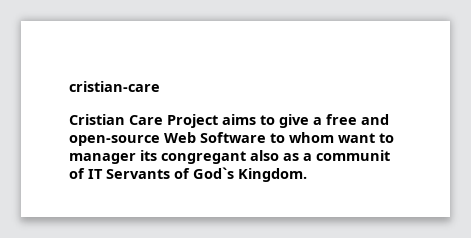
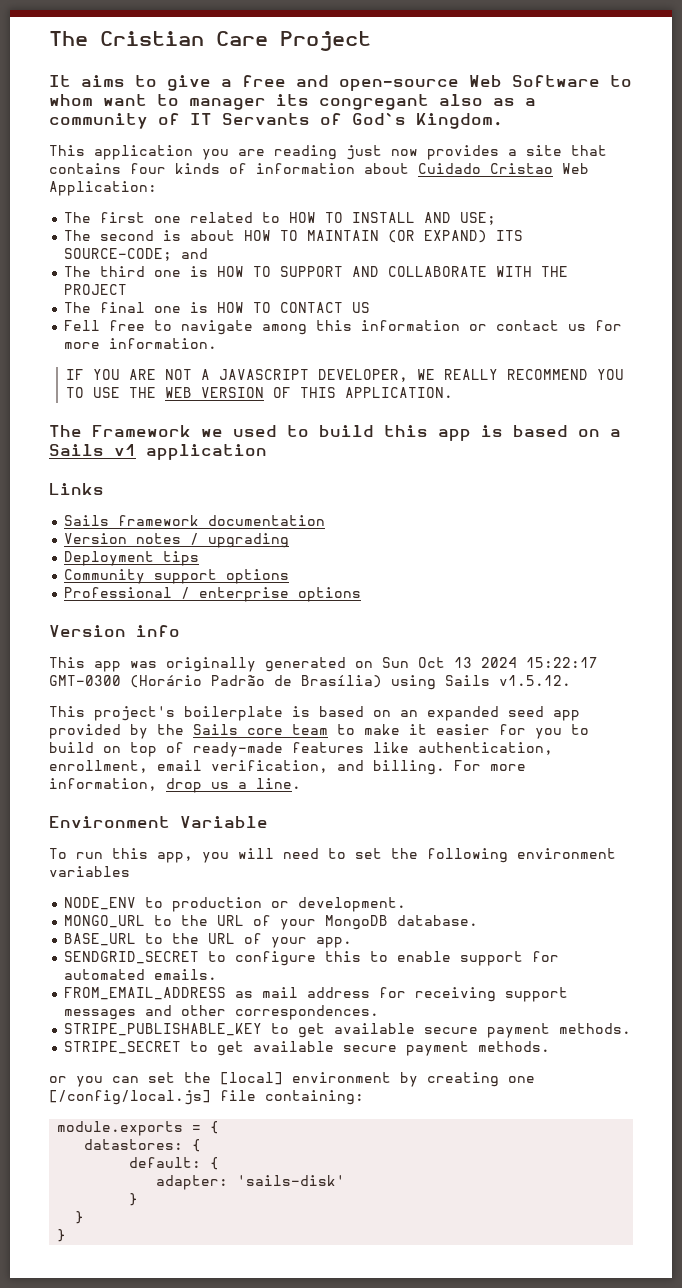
[69,81,160,92] cristian-care // -> [49,31,88,46] The
(218, 121) none -> [49,75,71,87] // It
[316,150,390,161] communit -> [49,113,148,129] community
(307, 175) none -> [49,145,607,160] [49,163,589,174] [49,181,157,196] [64,212,497,225] [64,230,524,243] [64,248,209,261] [64,266,569,277] [64,284,128,295] [64,302,371,313] [64,320,623,335] [64,338,218,349] [65,369,624,382] [65,387,453,398] [49,425,621,441] [49,444,267,460] [49,483,104,495] [64,515,326,526] [64,533,290,548] [64,551,200,566] [64,569,290,584] [64,587,362,602] [49,625,180,637] [49,657,598,672] [49,675,571,690] [49,706,580,721] [49,724,589,739] [49,742,553,757] [49,760,526,775] [49,778,301,793] [49,816,268,828] [49,848,616,863] [49,866,130,877] [64,897,407,912] [64,915,479,930] [64,933,353,948] [64,951,560,966] [64,969,218,980] [64,987,569,1002] [64,1005,380,1020] [64,1023,632,1038] [64,1041,551,1056] [49,1072,535,1087] [49,1090,364,1105] [57,1121,220,1136] [84,1139,202,1152] [129,1157,220,1170] [156,1175,346,1190] [129,1193,139,1206] [75,1211,85,1224] [57,1229,67,1242] // This application you are reading just now provides a site that contains four kinds of information about Cuidado Cristao Web Application: // The first one related to HOW TO INSTALL AND USE; // The second is about HOW TO MAINTAIN (OR EXPAND) ITS SOURCE-CODE; and // The third one is HOW TO SUPPORT AND COLLABORATE WITH THE PROJECT // The final one is HOW TO CONTACT US // Fell free to navigate among this information or contact us for more information. // IF YOU ARE NOT A JAVASCRIPT DEVELOPER, WE REALLY RECOMMEND YOU TO USE THE WEB VERSION OF THIS APPLICATION. // The Framework we used to build this app is based on a Sails v1 application // Links // Sails framework documentation // Version notes / upgrading // Deployment tips // Community support options // Professional / enterprise options // Version info // This app was originally generated on Sun Oct 13 2024 15:22:17 GMT-0300 (Horário Padrão de Brasília) using Sails v1.5.12. // This project's boilerplate is based on an expanded seed app provided by the Sails core team to make it easier for you to build on top of ready-made features like authentication, enrollment, email verification, and billing. For more information, drop us a line. // Environment Variable // To run this app, you will need to set the following environment variables // NODE_ENV to production or development. // MONGO_URL to the URL of your MongoDB database. // BASE_URL to the URL of your app. // SENDGRID_SECRET to configure this to enable support for automated emails. // FROM_EMAIL_ADDRESS as mail address for receiving support messages and other correspondences. // STRIPE_PUBLISHABLE_KEY to get available secure payment methods. // STRIPE_SECRET to get available secure payment methods. // or you can set the [local] environment by creating one [/config/local.js] file containing: // module.exports = { // datastores: { // default: { // adapter: 'sails-disk' // } // } // }

